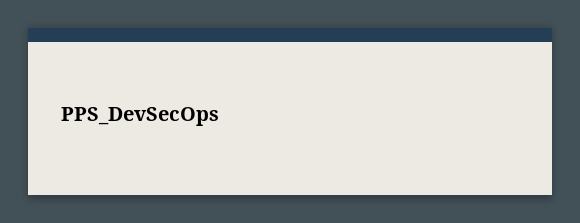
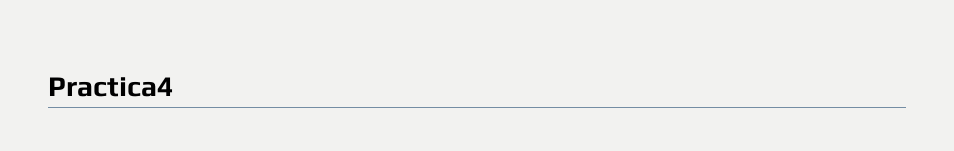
[61,107,219,126] PPS_DevSecOps -> [48,77,174,97] Practica4

